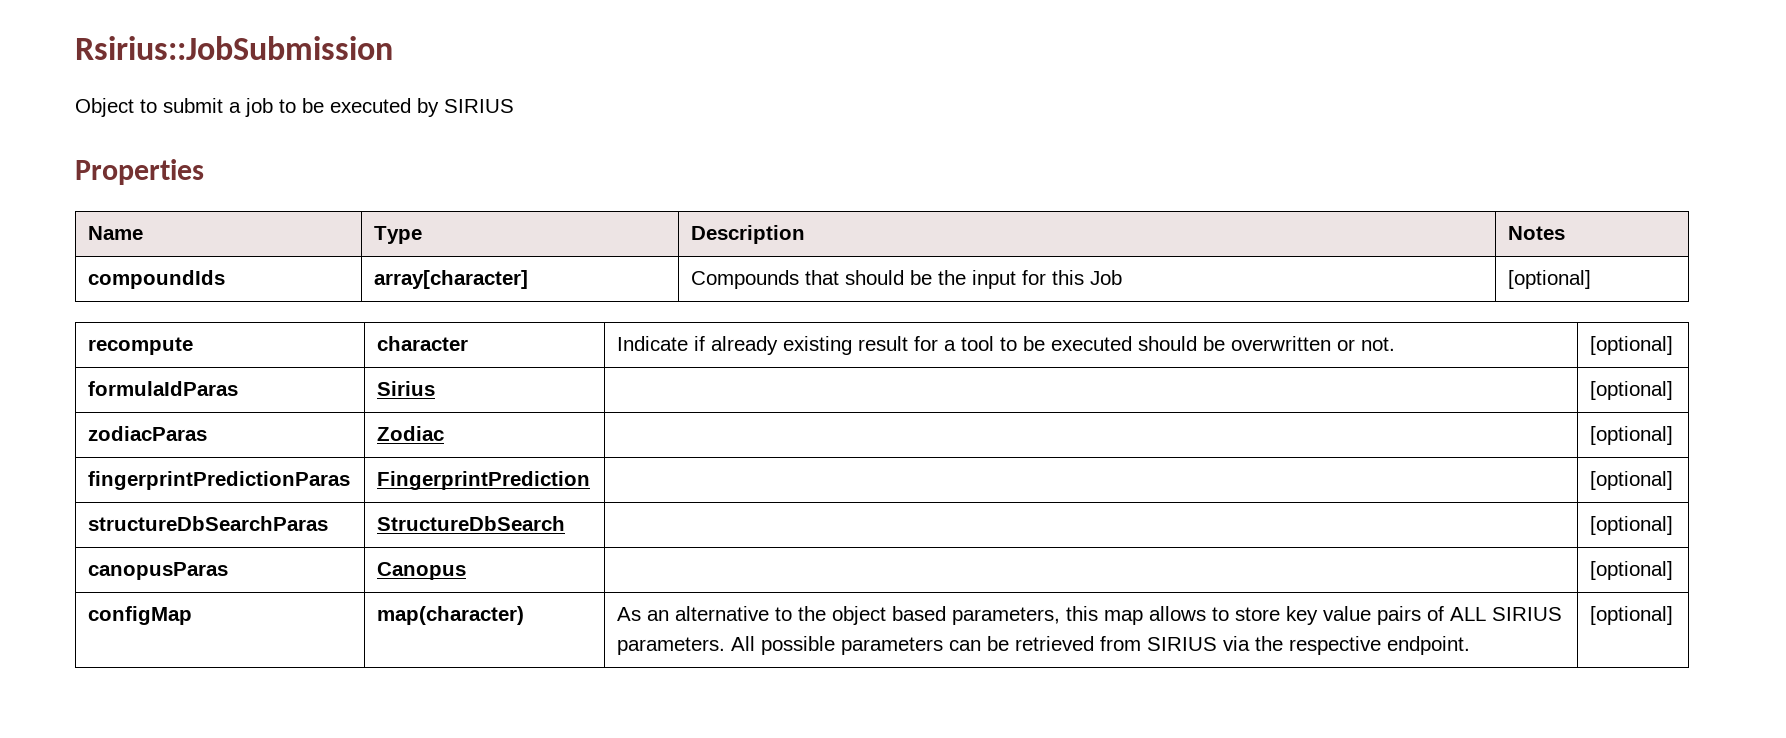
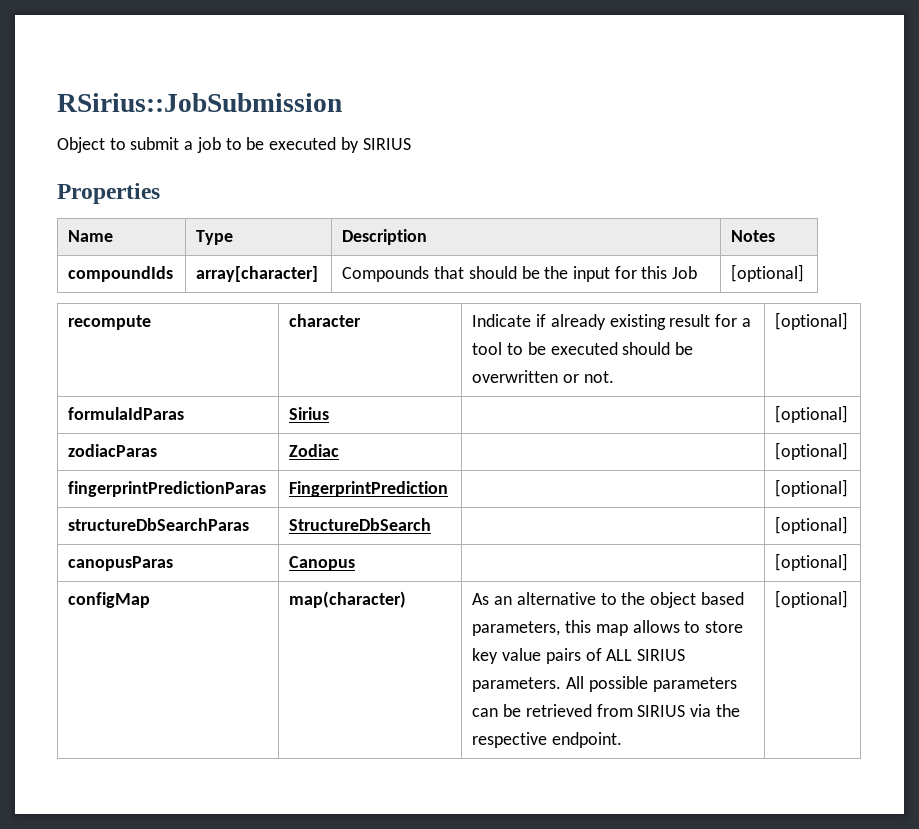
[75,36,393,60] Rsirius::JobSubmission -> [57,93,342,112] RSirius::JobSubmission

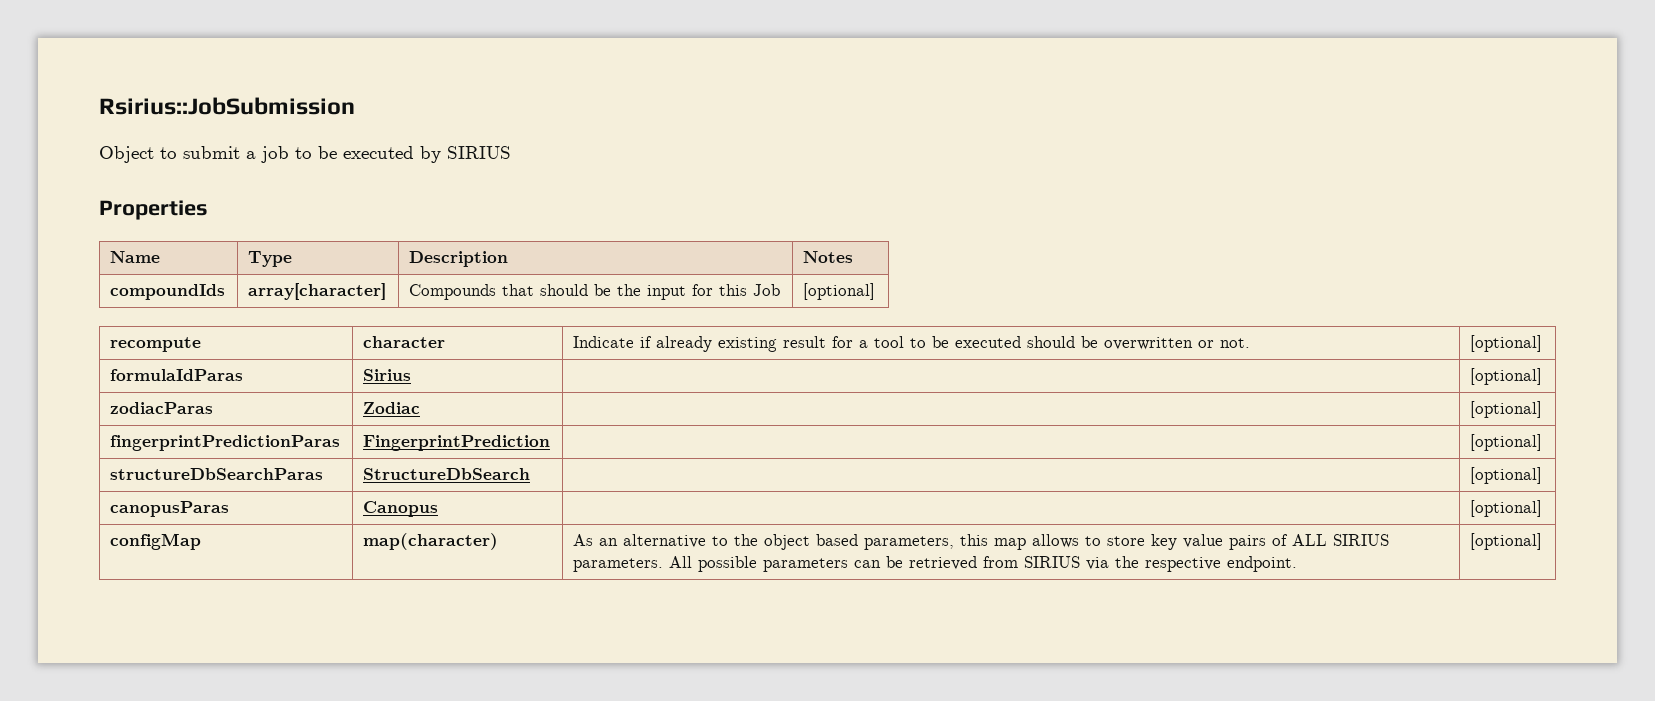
[57,93,342,112] RSirius::JobSubmission -> [99,97,355,115] Rsirius::JobSubmission

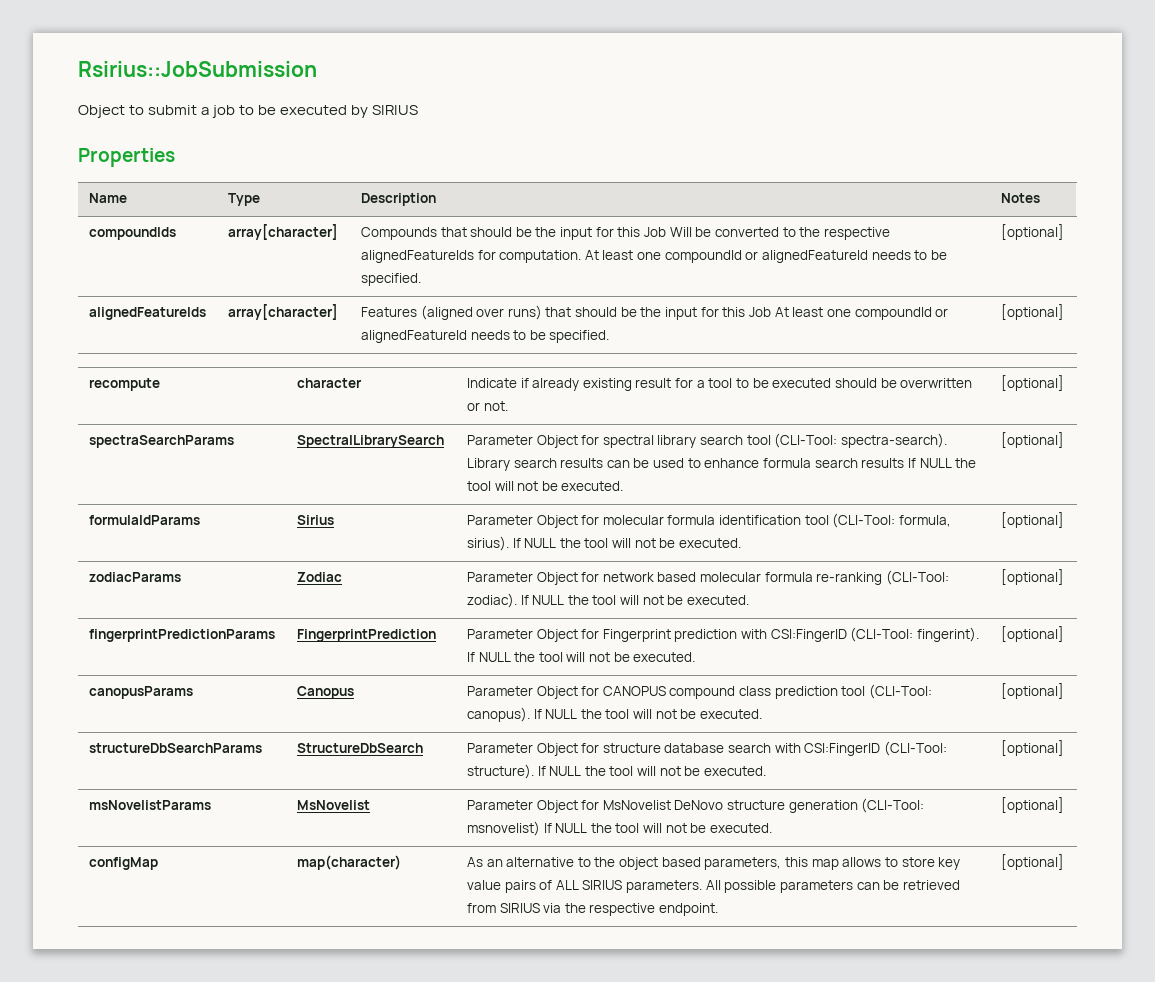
(781, 290) none -> [669,227,890,240] [360,250,947,263] [360,273,421,286] [1000,224,1064,240] [88,307,206,320] [227,304,338,320] [360,305,949,320] [360,330,610,343] Will be converted to the respective alignedFeatureIds for computation. At least one compoundId or alignedFeatureId needs to be specified. | [optional] // alignedFeatureIds | array[character] | Features (aligned over runs) that should be the input for this Job At least one compoundId or alignedFeatureId needs to be specified.
[110,369,244,381] [363,369,412,381] [1470,368,1543,385] [110,402,214,414] formulaIdParas | Sirius | | [optional] // zodiacParas -> [88,435,234,448] [296,435,444,448] [466,433,948,448] [466,458,977,471] [466,481,624,491] [1000,432,1064,448] [88,515,200,525] [296,515,334,525] [466,513,952,528] [466,536,742,551] [1000,512,1064,528] [88,572,181,582] spectraSearchParams | SpectralLibrarySearch | Parameter Object for spectral library search tool (CLI-Tool: spectra-search). Library search results can be used to enhance formula search results If NULL the tool will not be executed. | [optional] // formulaIdParams | Sirius | Parameter Object for molecular formula identification tool (CLI-Tool: formula, sirius). If NULL the tool will not be executed. | [optional] // zodiacParams
[1470,401,1543,418] [110,435,341,451] | [optional] // fingerprintPredictionParas -> [466,570,950,585] [466,593,750,608] [1000,569,1064,585] [88,629,275,642] Parameter Object for network based molecular formula re-ranking (CLI-Tool: zodiac). If NULL the tool will not be executed. | [optional] // fingerprintPredictionParams
[1470,434,1543,451] [110,468,324,480] [363,468,531,480] [1470,467,1543,484] [110,501,230,517] [363,501,439,517] | [optional] // structureDbSearchParas | StructureDbSearch | | [optional] // canopusParas | Canopus | -> [466,627,980,642] [466,652,696,662] [1000,626,1064,642] [88,686,193,699] [296,686,354,699] [466,684,933,699] [466,707,763,722] [1000,683,1064,699] [88,743,262,753] [296,743,423,753] [466,741,948,756] [466,764,767,779] [1000,740,1064,756] [88,800,211,810] [296,800,370,810] [466,798,925,813] [466,821,773,836] Parameter Object for Fingerprint prediction with CSI:FingerID (CLI-Tool: fingerint). If NULL the tool will not be executed. | [optional] // canopusParams | Canopus | Parameter Object for CANOPUS compound class prediction tool (CLI-Tool: canopus). If NULL the tool will not be executed. | [optional] // structureDbSearchParams | StructureDbSearch | Parameter Object for structure database search with CSI:FingerID (CLI-Tool: structure). If NULL the tool will not be executed. | [optional] // msNovelistParams | MsNovelist | Parameter Object for MsNovelist DeNovo structure generation (CLI-Tool: msnovelist) If NULL the tool will not be executed.

